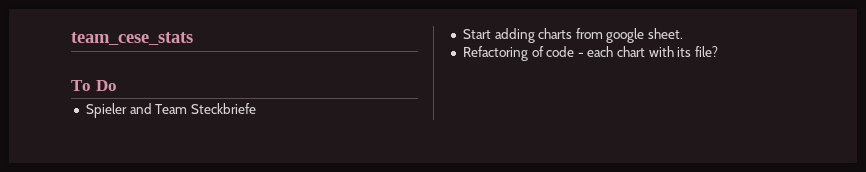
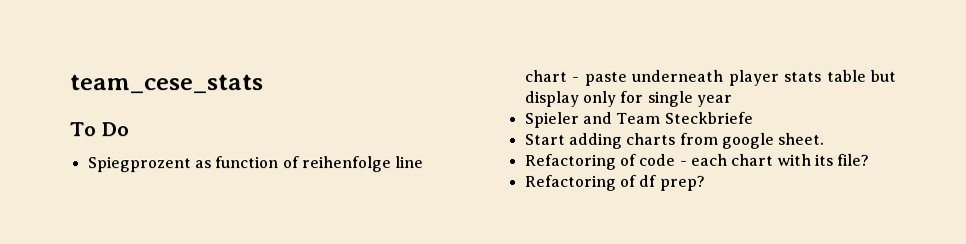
(117, 85) none -> [87,156,425,173] [523,69,896,86] [523,90,732,107] // Spiegprozent as function of reihenfolge line chart - paste underneath player stats table but display only for single year
(719, 51) none -> [524,174,706,191] // Refactoring of df prep?

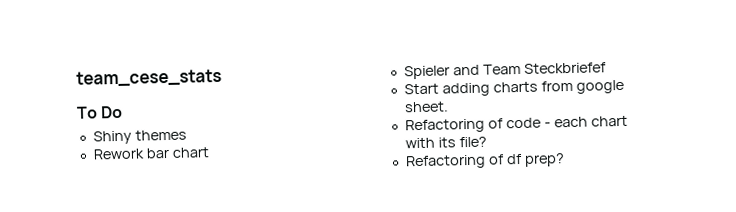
[87,156,425,173] [523,69,896,86] [523,90,732,107] Spiegprozent as function of reihenfolge line chart - paste underneath player stats table but display only for single year -> [92,129,187,145] [92,147,209,160] Shiny themes // Rework bar chart
[663,111,754,124] Steckbriefe -> [523,62,606,74] Steckbriefef

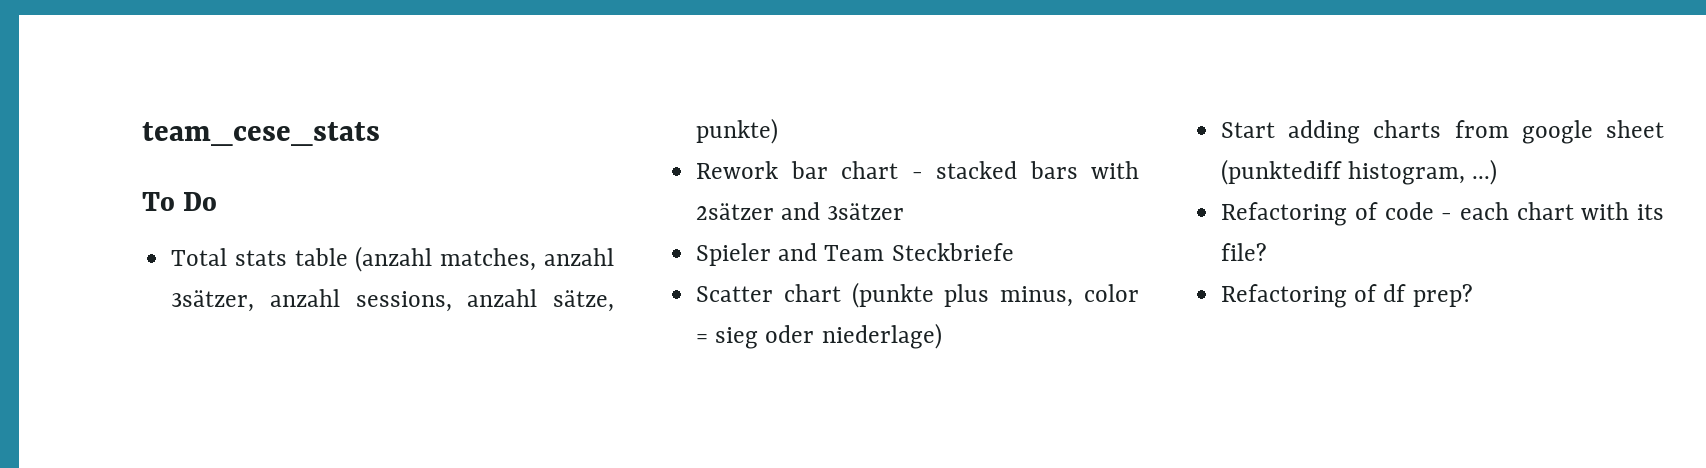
[92,129,187,145] [92,147,209,160] [403,62,606,80] Shiny themes // Rework bar chart // Spieler and Team Steckbriefef -> [171,246,614,272] [171,289,614,312] [696,118,779,144] [696,161,1139,179] [696,202,905,220] [696,243,1014,266] [696,282,1139,308] [696,323,942,349] Total stats table (anzahl matches, anzahl 3sätzer, anzahl sessions, anzahl sätze, punkte) // Rework bar chart - stacked bars with 2sätzer and 3sätzer // Spieler and Team Steckbriefe // Scatter chart (punkte plus minus, color = sieg oder niederlage)
[403,101,449,113] sheet. -> [1606,120,1664,138] [1221,159,1498,185] sheet (punktediff histogram, ...)

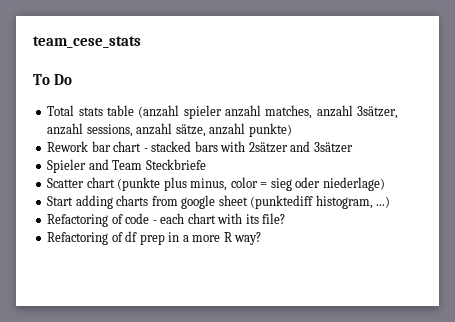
(433, 259) none -> [183,105,261,119] spieler anzahl
(614, 301) none -> [209,123,246,135] anzahl
[1412,284,1473,307] prep? -> [139,232,262,245] prep in a more R way?

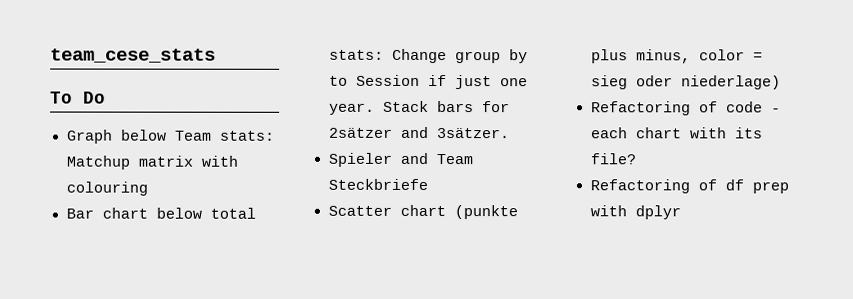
[47,105,398,119] [47,123,292,137] [47,141,246,152] Total stats table (anzahl spieler anzahl matches, anzahl 3sätzer, anzahl sessions, anzahl sätze, anzahl punkte) // Rework bar chart - stacked bars with -> [66,129,275,144] [65,155,238,170] [65,181,148,196] [65,207,256,219] [328,48,528,64] [328,74,528,90] [328,100,510,115] Graph below Team stats: Matchup matrix with colouring // Bar chart below total stats: Change group by to Session if just one year. Stack bars for
[313,142,353,153] 3sätzer -> [436,128,510,139] 3sätzer.
[47,195,391,209] // Start adding charts from google sheet (punktediff histogram, ...) -> (781, 82) none
[168,232,262,245] in a more R way? -> [589,205,681,220] with dplyr

